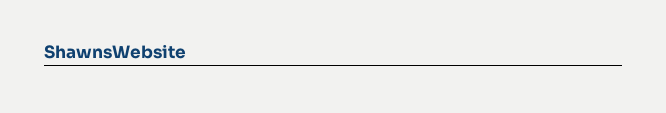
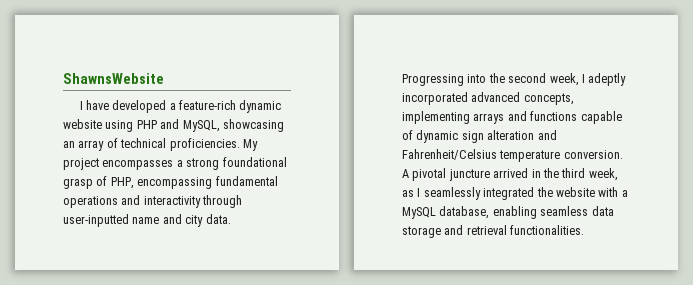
(186, 51) none -> [79,100,282,113] [63,119,284,132] [63,138,258,151] [63,157,287,170] [63,176,278,189] [63,195,243,208] [63,214,231,227] [402,73,627,86] [402,92,574,105] [402,111,622,124] [402,130,557,143] [402,149,623,162] [402,168,618,181] [402,187,628,200] [402,206,614,219] [402,225,585,238] // I have developed a feature-rich dynamic website using PHP and MySQL, showcasing an array of technical proficiencies. My project encompasses a strong foundational grasp of PHP, encompassing fundamental operations and interactivity through user-inputted name and city data. Progressing into the second week, I adeptly incorporated advanced concepts, implementing arrays and functions capable of dynamic sign alteration and Fahrenheit/Celsius temperature conversion. A pivotal juncture arrived in the third week, as I seamlessly integrated the website with a MySQL database, enabling seamless data storage and retrieval functionalities.

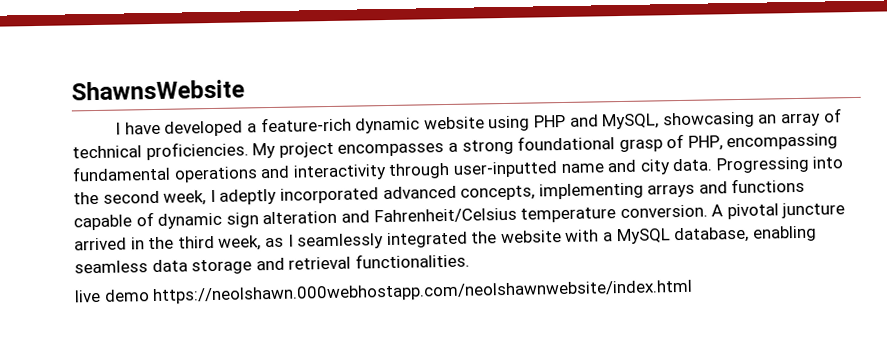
(585, 230) none -> [74,279,694,305] // live demo https://neolshawn.000webhostapp.com/neolshawnwebsite/index.html

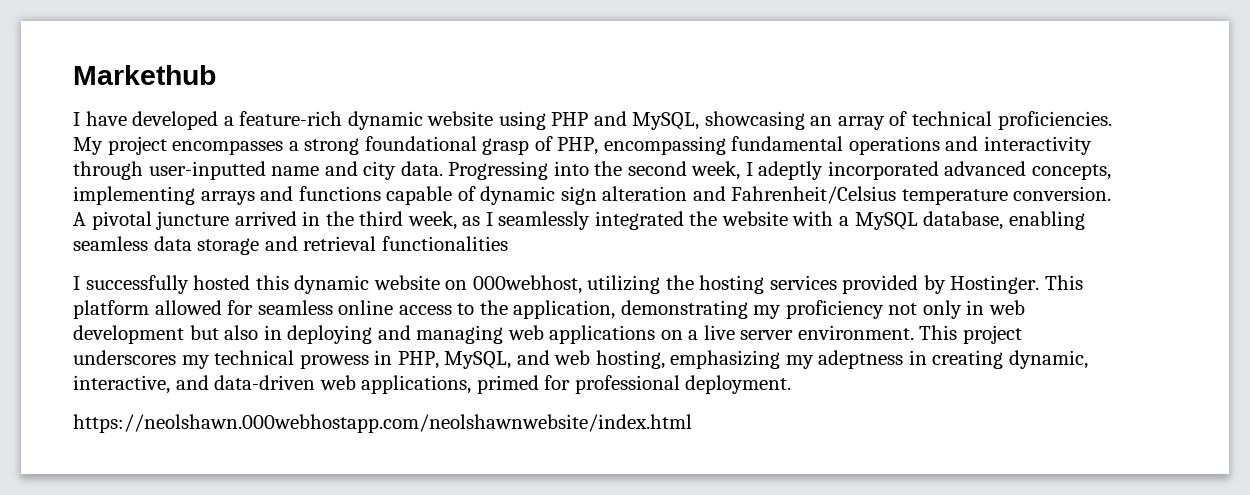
[71,79,245,101] ShawnsWebsite -> [73,65,216,85] Markethub
[354,252,470,269] [74,289,150,303] functionalities. // live demo -> [381,236,508,251] [73,275,1084,294] [73,300,1026,319] [73,325,1023,344] [73,350,1089,369] [73,375,792,394] functionalities // I successfully hosted this dynamic website on 000webhost, utilizing the hosting services provided by Hostinger. This platform allowed for seamless online access to the application, demonstrating my proficiency not only in web development but also in deploying and managing web applications on a live server environment. This project underscores my technical prowess in PHP, MySQL, and web hosting, emphasizing my adeptness in creating dynamic, interactive, and data-driven web applications, primed for professional deployment. //

